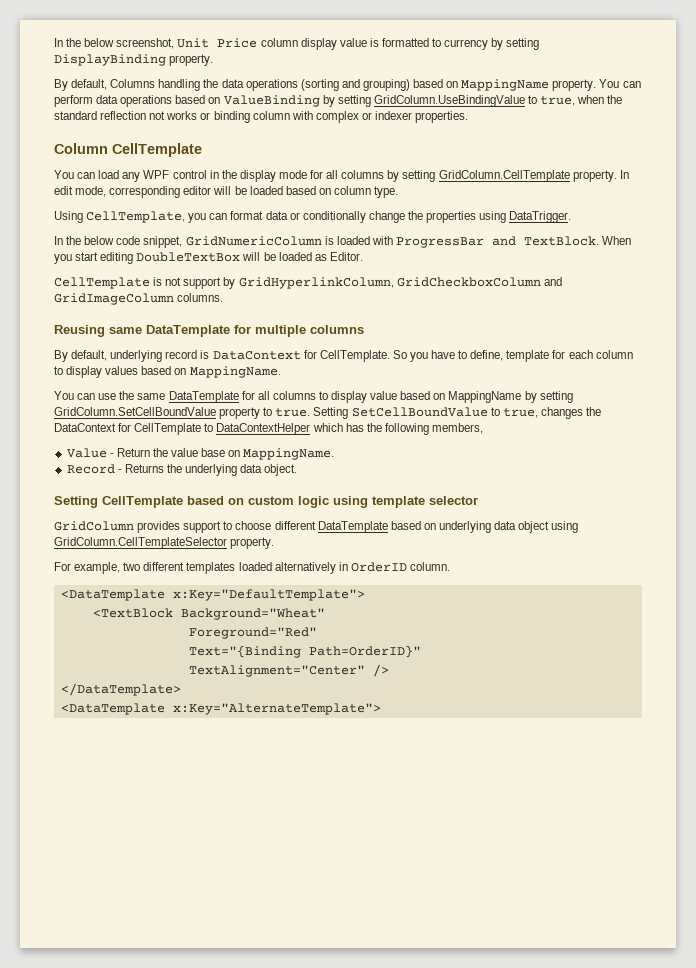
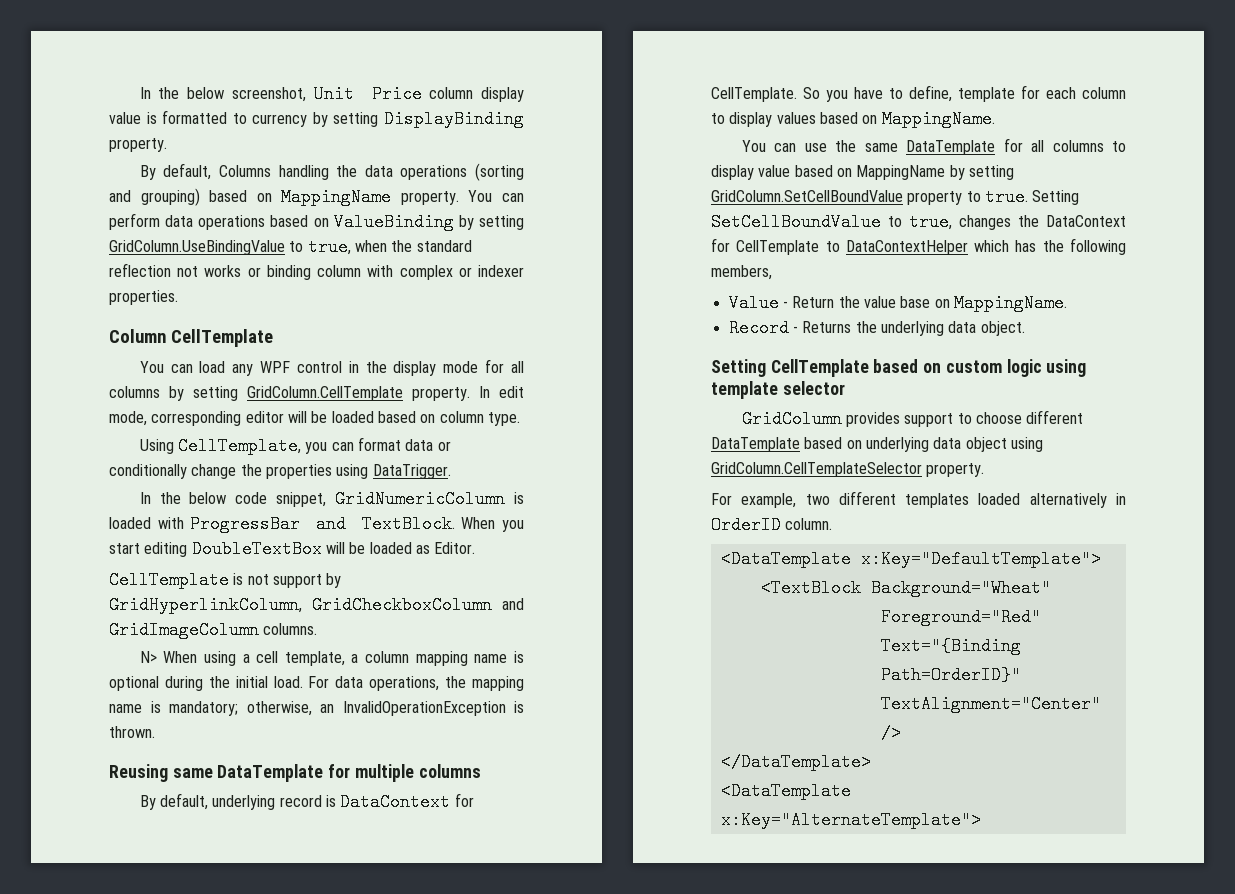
(224, 297) none -> [139,651,524,666] [109,676,524,691] [109,701,524,716] [109,726,155,738] // N> When using a cell template, a column mapping name is optional during the initial load. For data operations, the mapping name is mandatory; otherwise, an InvalidOperationException is thrown.

